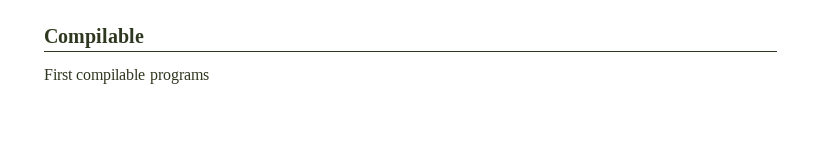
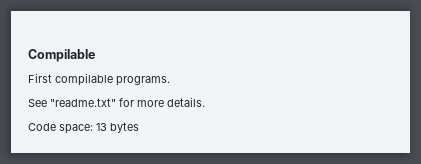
[149,71,209,84] programs -> [116,76,170,86] [28,97,205,107] [28,122,139,134] programs. // See "readme.txt" for more details. // Code space: 13 bytes

